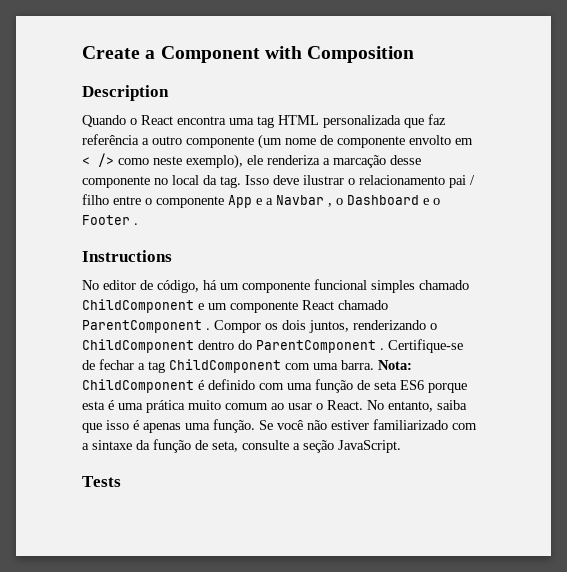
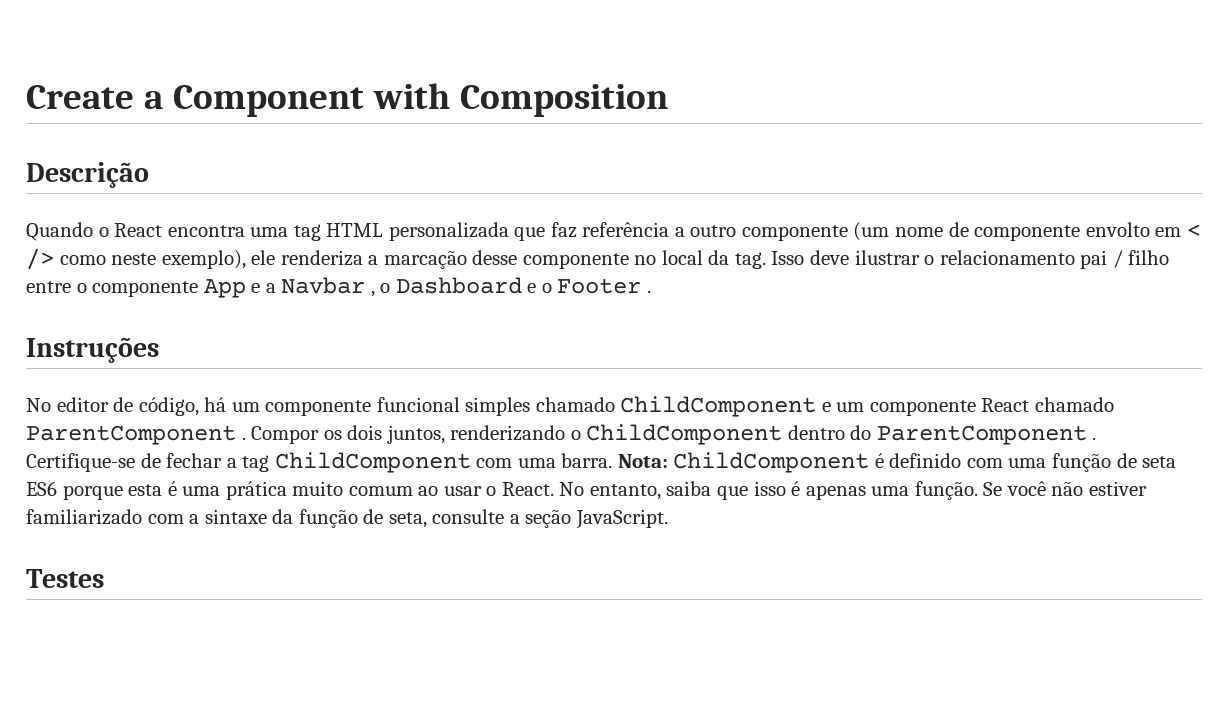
[82,85,169,101] Description -> [26,162,149,188] Descrição
[82,250,172,262] Instructions -> [26,337,159,363] Instruções
[82,476,121,487] Tests -> [26,569,104,588] Testes

